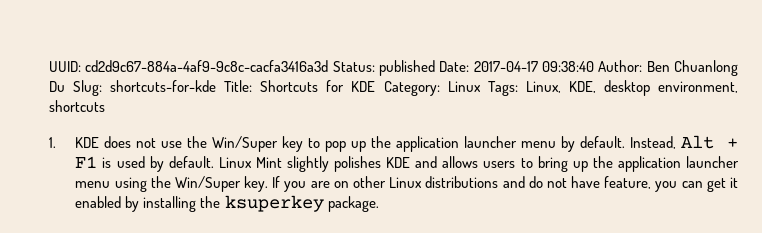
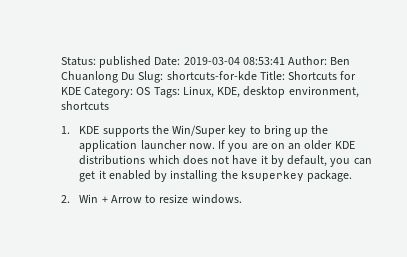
[49,60,329,72] UUID: cd2d9c67-884a-4af9-9c8c-cacfa3416a3d -> (61, 61) none
[473,61,594,72] 2017-04-17 09:38:40 -> [183,57,285,65] 2019-03-04 08:53:41
[447,81,481,92] Linux -> [136,87,151,95] OS
[104,136,183,148] does not use -> [102,126,149,137] supports
[324,135,738,152] [75,156,533,172] pop up the application launcher menu by default. Instead, Alt + F1 is used by default. Linux Mint slightly polishes KDE and allows users to -> (261, 130) none
[75,176,652,192] menu using the Win/Super key. If you are on other Linux distributions and do not have feature, -> [188,140,355,152] [79,155,328,167] now. If you are on an older KDE distributions which does not have it by default,
(379, 204) none -> [61,194,242,204] // 2. Win + Arrow to resize windows.

